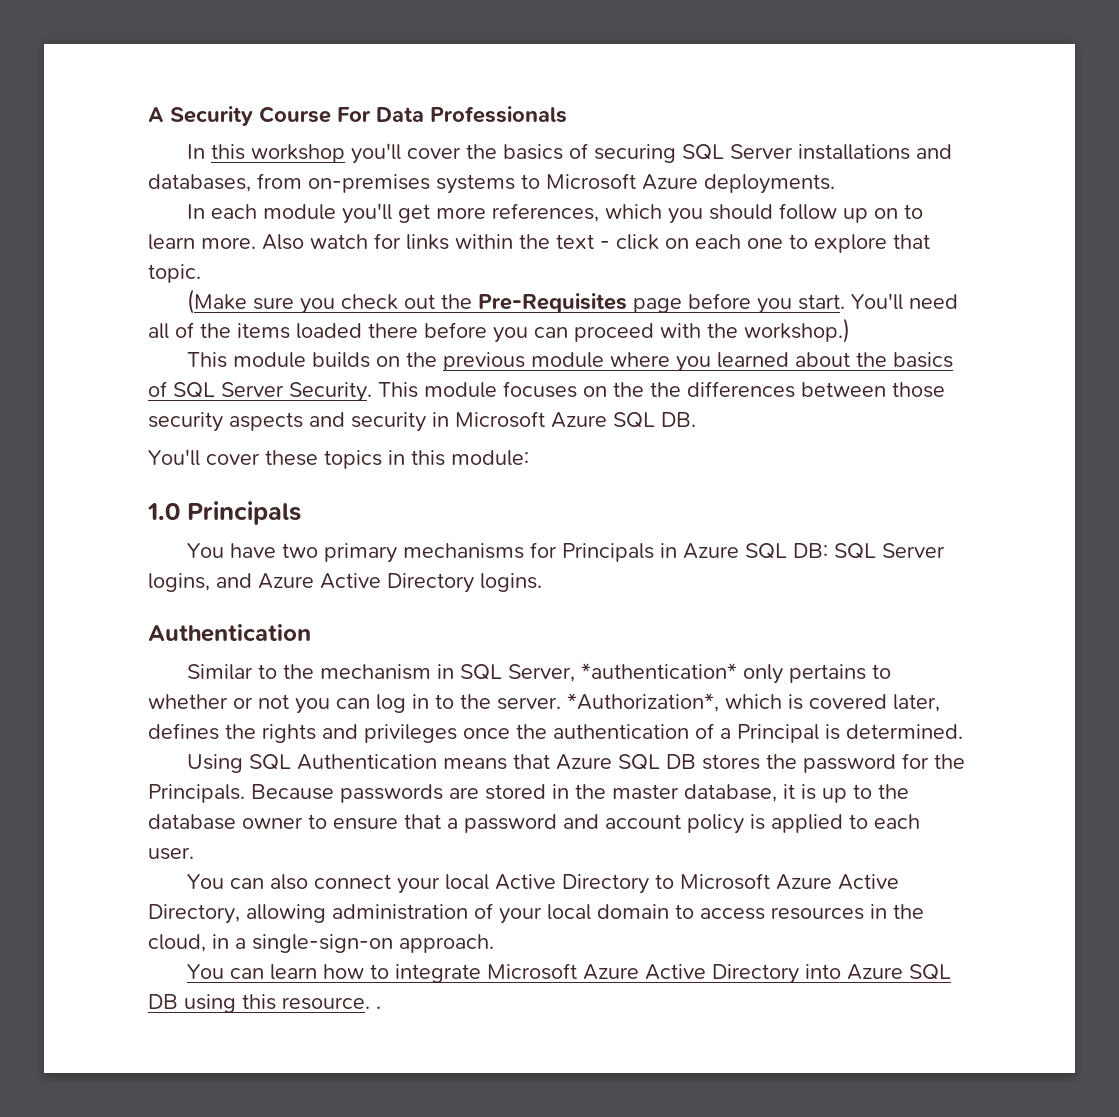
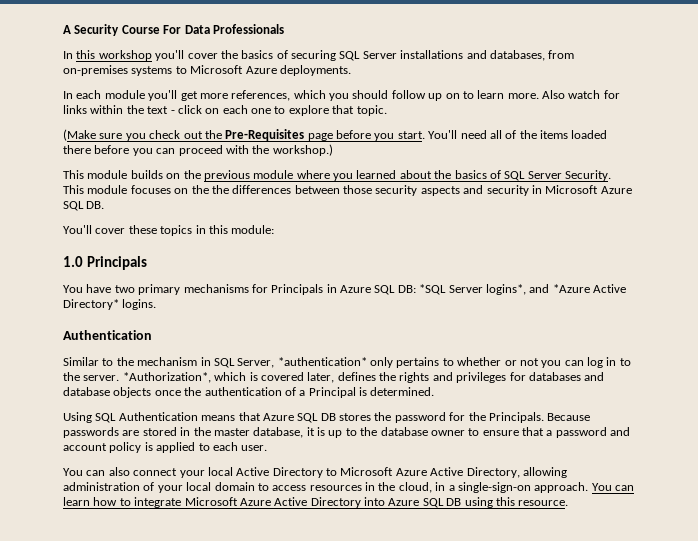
[833,543,945,559] [148,573,474,593] SQL Server logins, and Azure Active Directory -> [419,284,626,295] [63,299,119,310] *SQL Server logins*, and *Azure Active Directory*
(457, 733) none -> [509,372,605,381] [63,387,152,398] for databases and database objects
(494, 943) // -> (589, 487) none
[376,1006,381,1009] . -> (569, 503) none

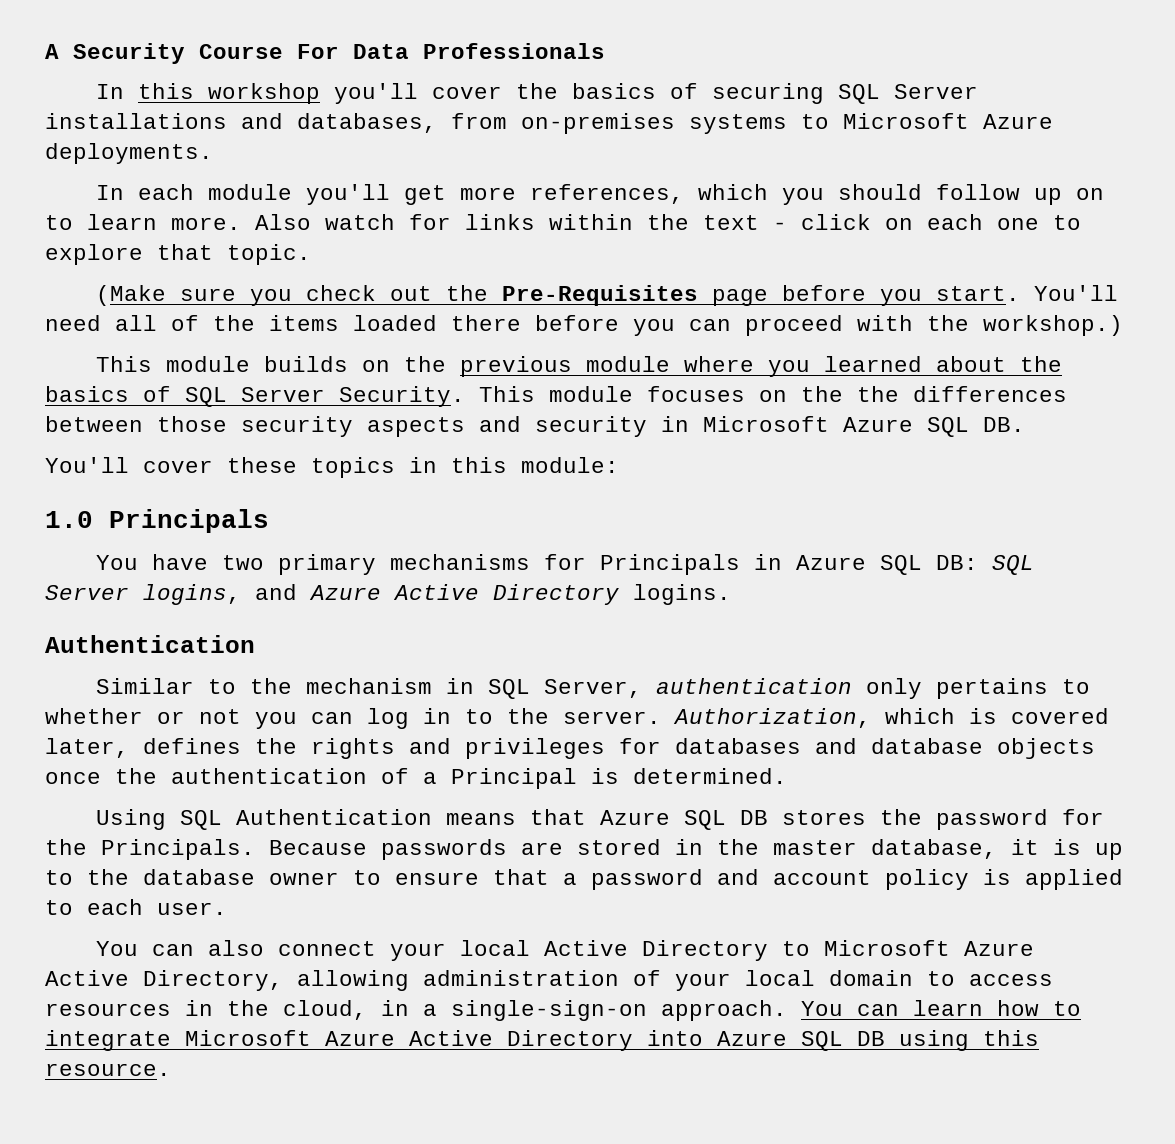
[419,284,626,295] [63,299,119,310] *SQL Server logins*, and *Azure Active Directory* -> [991,555,1034,575] [45,584,619,605] SQL Server logins, and Azure Active Directory
[277,357,367,366] *authentication* -> [655,678,852,694] authentication
[122,372,211,383] *Authorization*, -> [673,708,871,728] Authorization,

